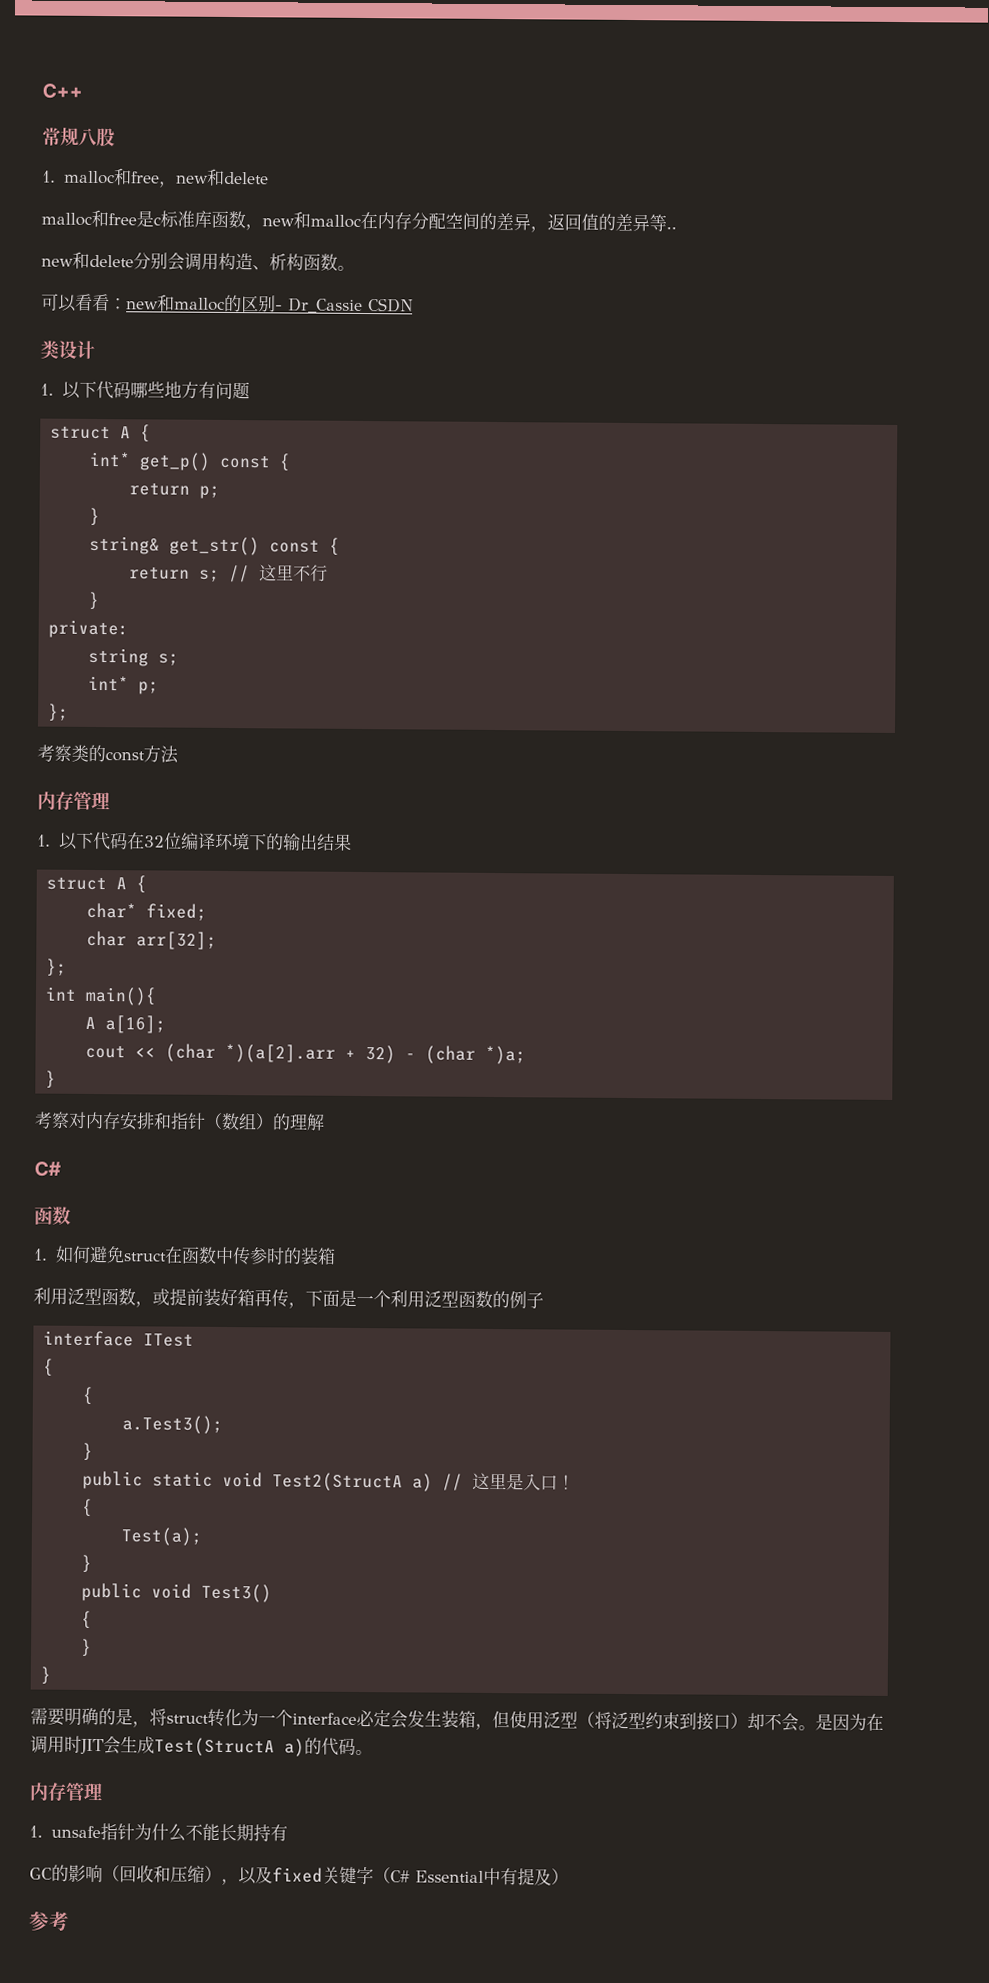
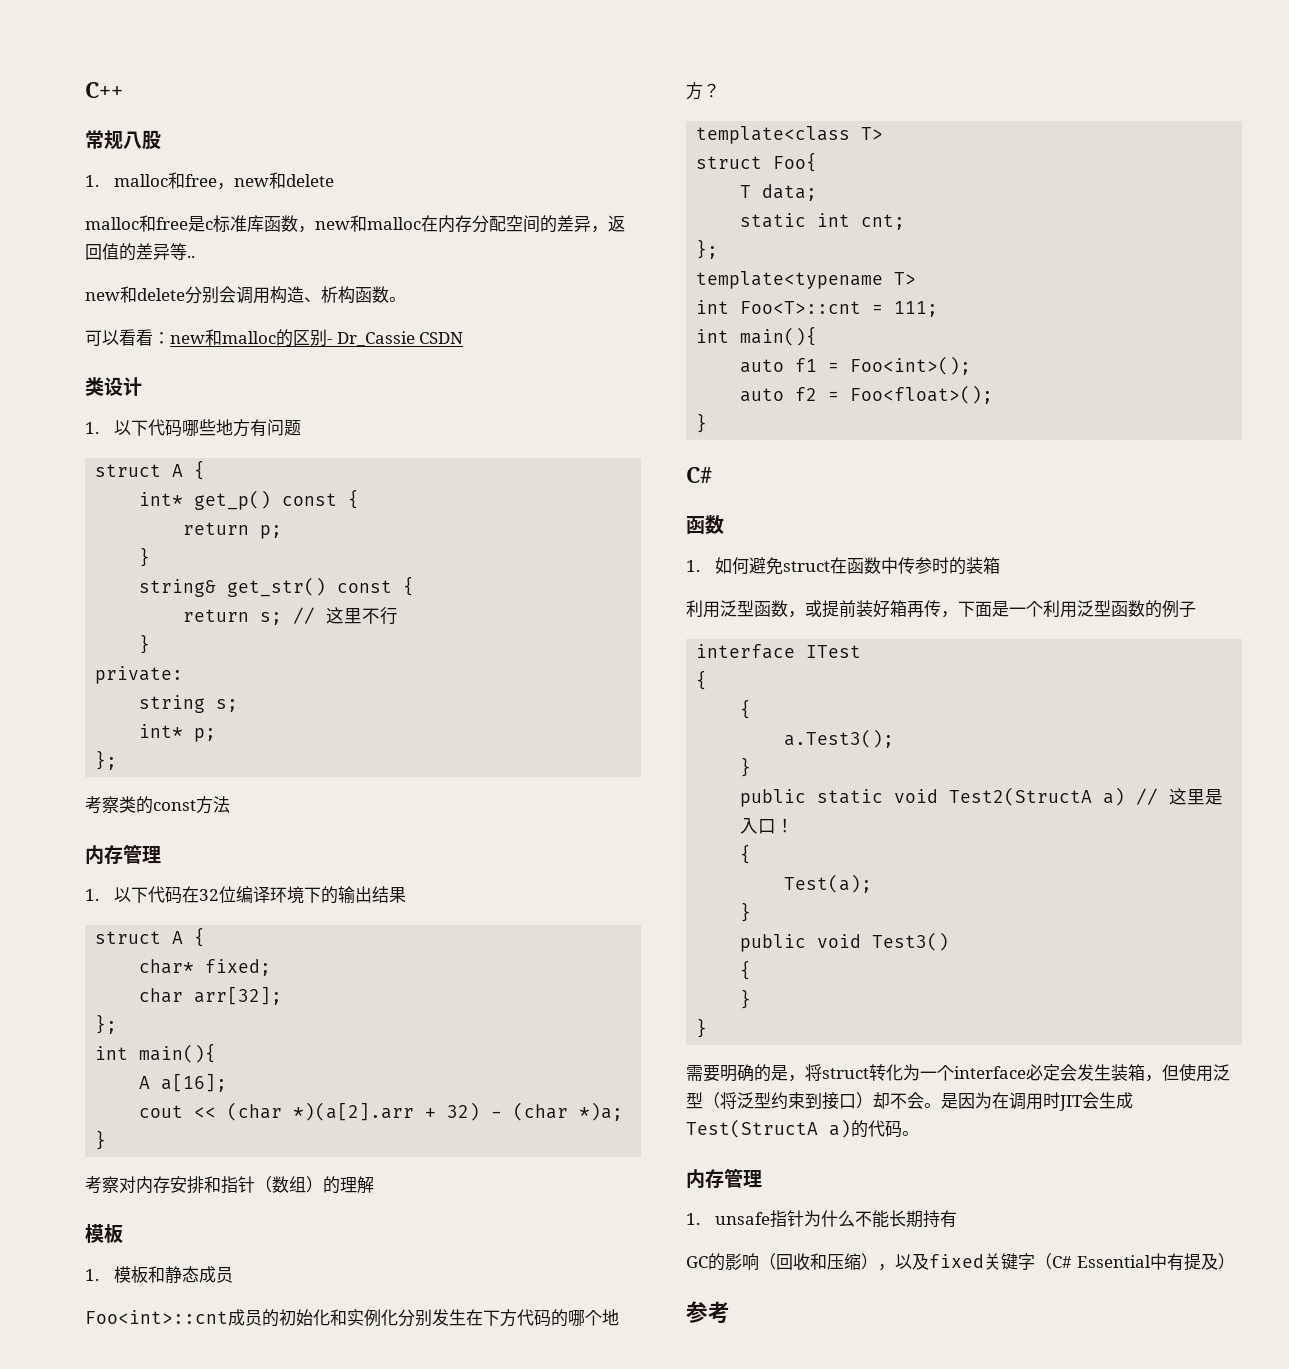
(325, 1122) none -> [85,1224,123,1243] [85,1266,234,1283] [85,1309,619,1327] [686,82,720,100] [696,126,884,144] [696,152,818,172] [740,184,818,201] [740,213,906,230] [696,239,719,259] [696,271,917,289] [696,300,939,317] [696,326,818,346] [740,356,972,375] [740,385,994,404] [696,413,708,433] // 模板 // 1.模板和静态成员 // Foo<int>::cnt成员的初始化和实例化分别发生在下方代码的哪个地方？ // template<class T> // struct Foo{ // T data; // static int cnt; // }; // template<typename T> // int Foo<T>::cnt = 111; // int main(){ // auto f1 = Foo<int>(); // auto f2 = Foo<float>(); // }

